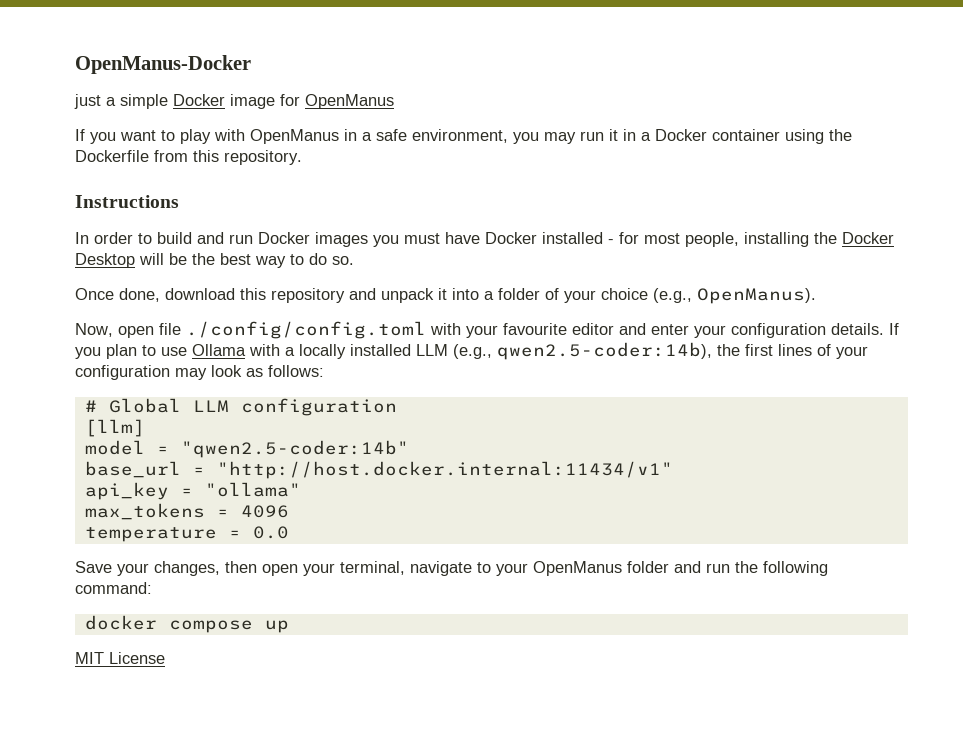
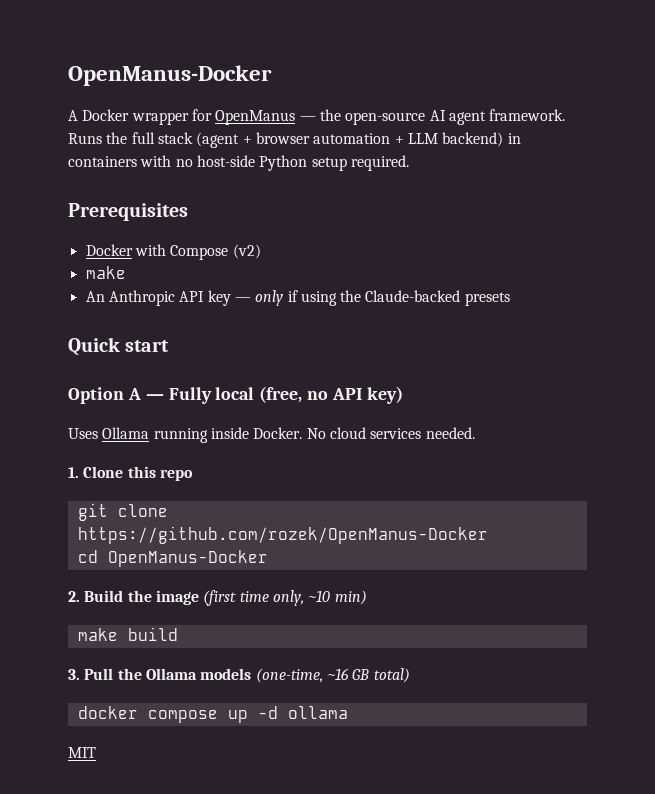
[75,55,251,74] [74,94,394,109] [75,129,852,144] [75,150,302,165] [75,195,179,208] [75,232,894,247] [75,253,354,268] [75,288,816,304] [75,321,899,339] [75,342,868,360] [75,365,324,380] [84,398,397,416] [84,419,145,437] [84,440,409,458] [84,461,673,479] [84,482,301,500] [84,503,289,520] [84,526,289,542] [75,561,828,576] [75,582,152,594] OpenManus-Docker // just a simple Docker image for OpenManus // If you want to play with OpenManus in a safe environment, you may run it in a Docker container using the Dockerfile from this repository. // Instructions // In order to build and run Docker images you must have Docker installed - for most people, installing the Docker Desktop will be the best way to do so. // Once done, download this repository and unpack it into a folder of your choice (e.g., OpenManus). // Now, open file ./config/config.toml with your favourite editor and enter your configuration details. If you plan to use Ollama with a locally installed LLM (e.g., qwen2.5-coder:14b), the first lines of your configuration may look as follows: // # Global LLM configuration // [llm] // model = "qwen2.5-coder:14b" // base_url = "http://host.docker.internal:11434/v1" // api_key = "ollama" // max_tokens = 4096 // temperature = 0.0 // Save your changes, then open your terminal, navigate to your OpenManus folder and run the following command: -> [68,65,272,86] [68,109,566,125] [68,132,521,148] [68,155,409,171] [68,203,188,221] [85,244,261,260] [85,266,126,279] [85,290,510,306] [68,337,170,356] [68,386,403,404] [68,427,475,443] [68,466,193,481] [77,503,168,521] [77,526,488,544] [77,550,268,567] [68,590,367,606] [77,627,178,641] [68,668,410,683] OpenManus-Docker // A Docker wrapper for OpenManus — the open-source AI agent framework. Runs the full stack (agent + browser automation + LLM backend) in containers with no host-side Python setup required. // Prerequisites // Docker with Compose (v2) // make // An Anthropic API key — only if using the Claude-backed presets // Quick start // Option A — Fully local (free, no API key) // Uses Ollama running inside Docker. No cloud services needed. // 1. Clone this repo // git clone https://github.com/rozek/OpenManus-Docker // cd OpenManus-Docker // 2. Build the image (first time only, ~10 min) // make build // 3. Pull the Ollama models (one-time, ~16 GB total)
(289, 626) none -> [257,706,348,719] -d ollama
[109,652,165,664] License -> (96, 752) none

